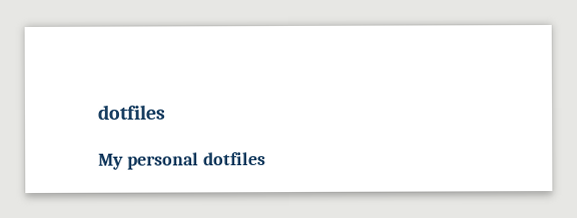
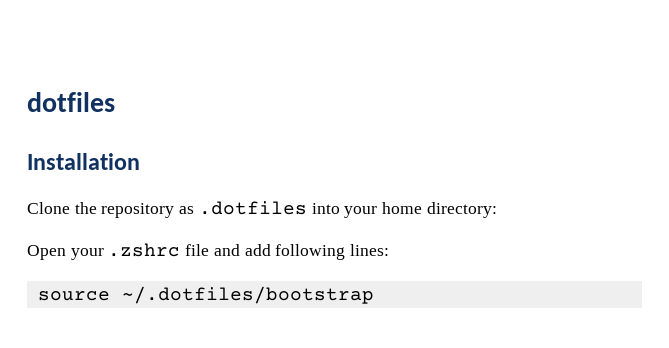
[98,152,266,170] My personal dotfiles -> [27,153,140,170] [27,201,497,218] [27,243,390,260] [37,286,374,304] Installation // Clone the repository as .dotfiles into your home directory: // Open your .zshrc file and add following lines: // source ~/.dotfiles/bootstrap

